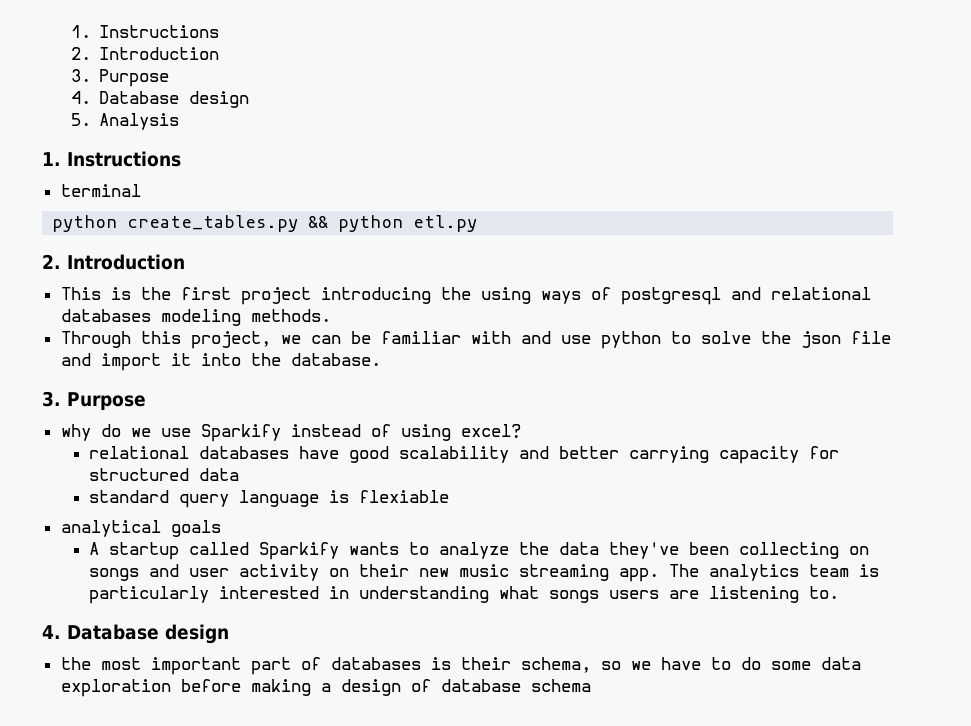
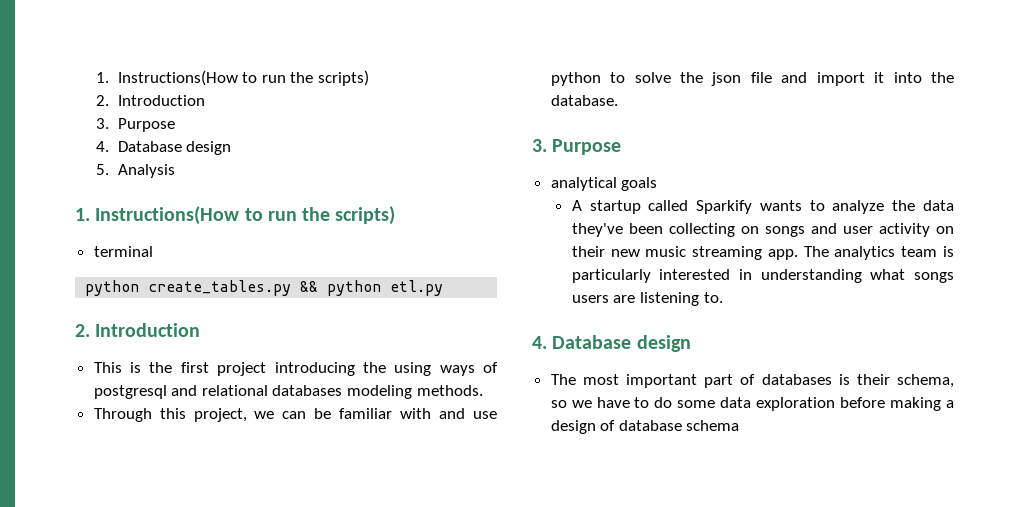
[70,25,220,38] 1. Instructions -> [96,70,369,86] 1. Instructions(How to run the scripts)
[67,151,181,167] Instructions -> [95,206,396,225] Instructions(How to run the scripts)
[60,424,521,442] [89,446,840,464] [89,468,240,481] [89,490,450,508] // why do we use Sparkify instead of using excel? // relational databases have good scalability and better carrying capacity for structured data // standard query language is flexiable -> (622, 147) none
[60,657,91,670] the -> [550,374,576,385] The

